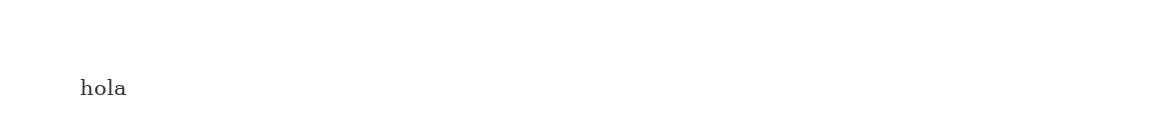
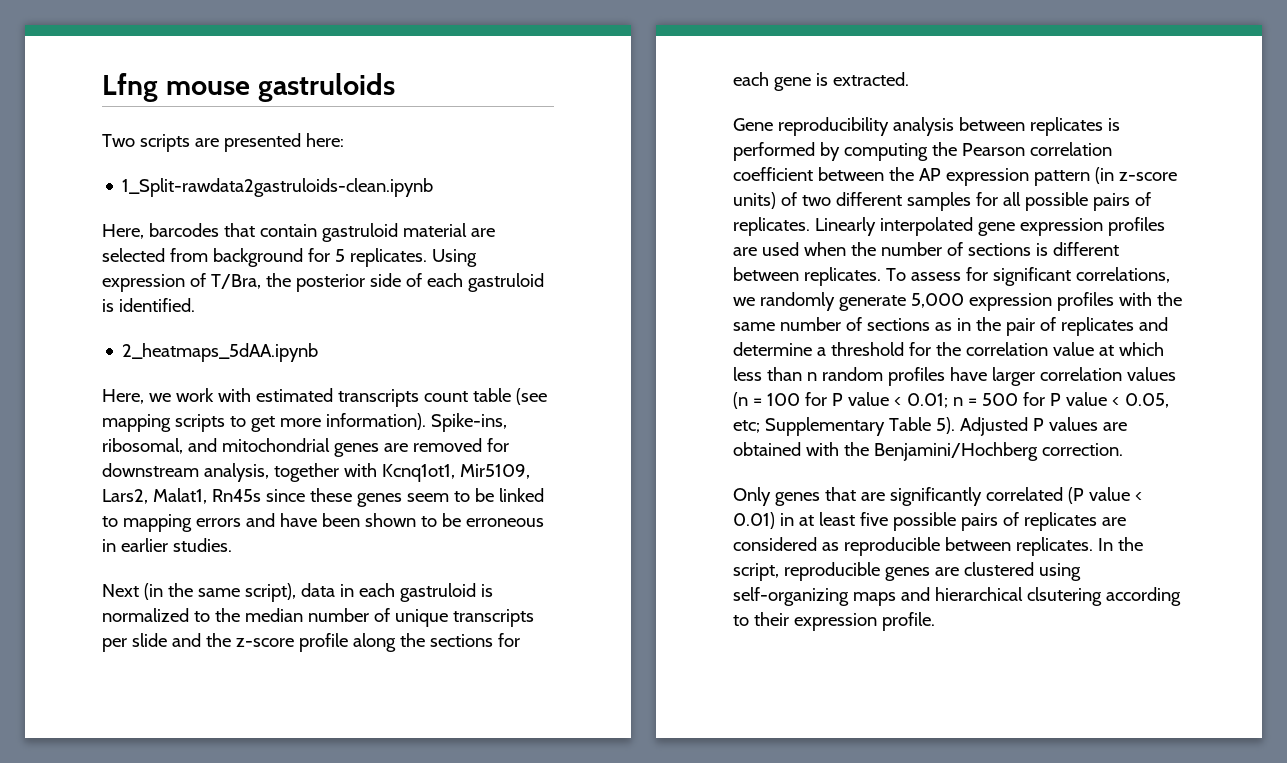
[80,79,127,95] hola -> [102,73,395,102] [102,133,344,152] [122,178,434,197] [102,223,495,242] [102,248,477,267] [102,273,544,292] [102,298,195,312] [122,343,319,362] [102,388,547,407] [102,413,507,432] [102,438,509,457] [102,463,530,482] [102,488,544,507] [102,513,544,532] [102,538,232,552] [102,583,493,602] [102,608,534,627] [102,633,520,652] [733,72,909,91] [733,117,1120,136] [733,142,1112,161] [733,167,1177,186] [733,192,1151,211] [733,217,1165,236] [733,242,1119,256] [733,267,1170,286] [733,292,1182,311] [733,317,1168,336] [733,342,1164,356] [733,367,1176,386] [733,392,1169,409] [733,417,1127,436] [733,442,1123,461] [733,487,1143,506] [733,512,1126,531] [733,537,1143,556] [733,562,1081,581] [733,587,1181,606] [733,612,935,631] Lfng mouse gastruloids // Two scripts are presented here: // 1_Split-rawdata2gastruloids-clean.ipynb // Here, barcodes that contain gastruloid material are selected from background for 5 replicates. Using expression of T/Bra, the posterior side of each gastruloid is identified. // 2_heatmaps_5dAA.ipynb // Here, we work with estimated transcripts count table (see mapping scripts to get more information). Spike-ins, ribosomal, and mitochondrial genes are removed for downstream analysis, together with Kcnq1ot1, Mir5109, Lars2, Malat1, Rn45s since these genes seem to be linked to mapping errors and have been shown to be erroneous in earlier studies. // Next (in the same script), data in each gastruloid is normalized to the median number of unique transcripts per slide and the z-score profile along the sections for each gene is extracted. // Gene reproducibility analysis between replicates is performed by computing the Pearson correlation coefficient between the AP expression pattern (in z-score units) of two different samples for all possible pairs of replicates. Linearly interpolated gene expression profiles are used when the number of sections is different between replicates. To assess for significant correlations, we randomly generate 5,000 expression profiles with the same number of sections as in the pair of replicates and determine a threshold for the correlation value at which less than n random profiles have larger correlation values (n = 100 for P value < 0.01; n = 500 for P value < 0.05, etc; Supplementary Table 5). Adjusted P values are obtained with the Benjamini/Hochberg correction. // Only genes that are significantly correlated (P value < 0.01) in at least five possible pairs of replicates are considered as reproducible between replicates. In the script, reproducible genes are clustered using self-organizing maps and hierarchical clsutering according to their expression profile.

